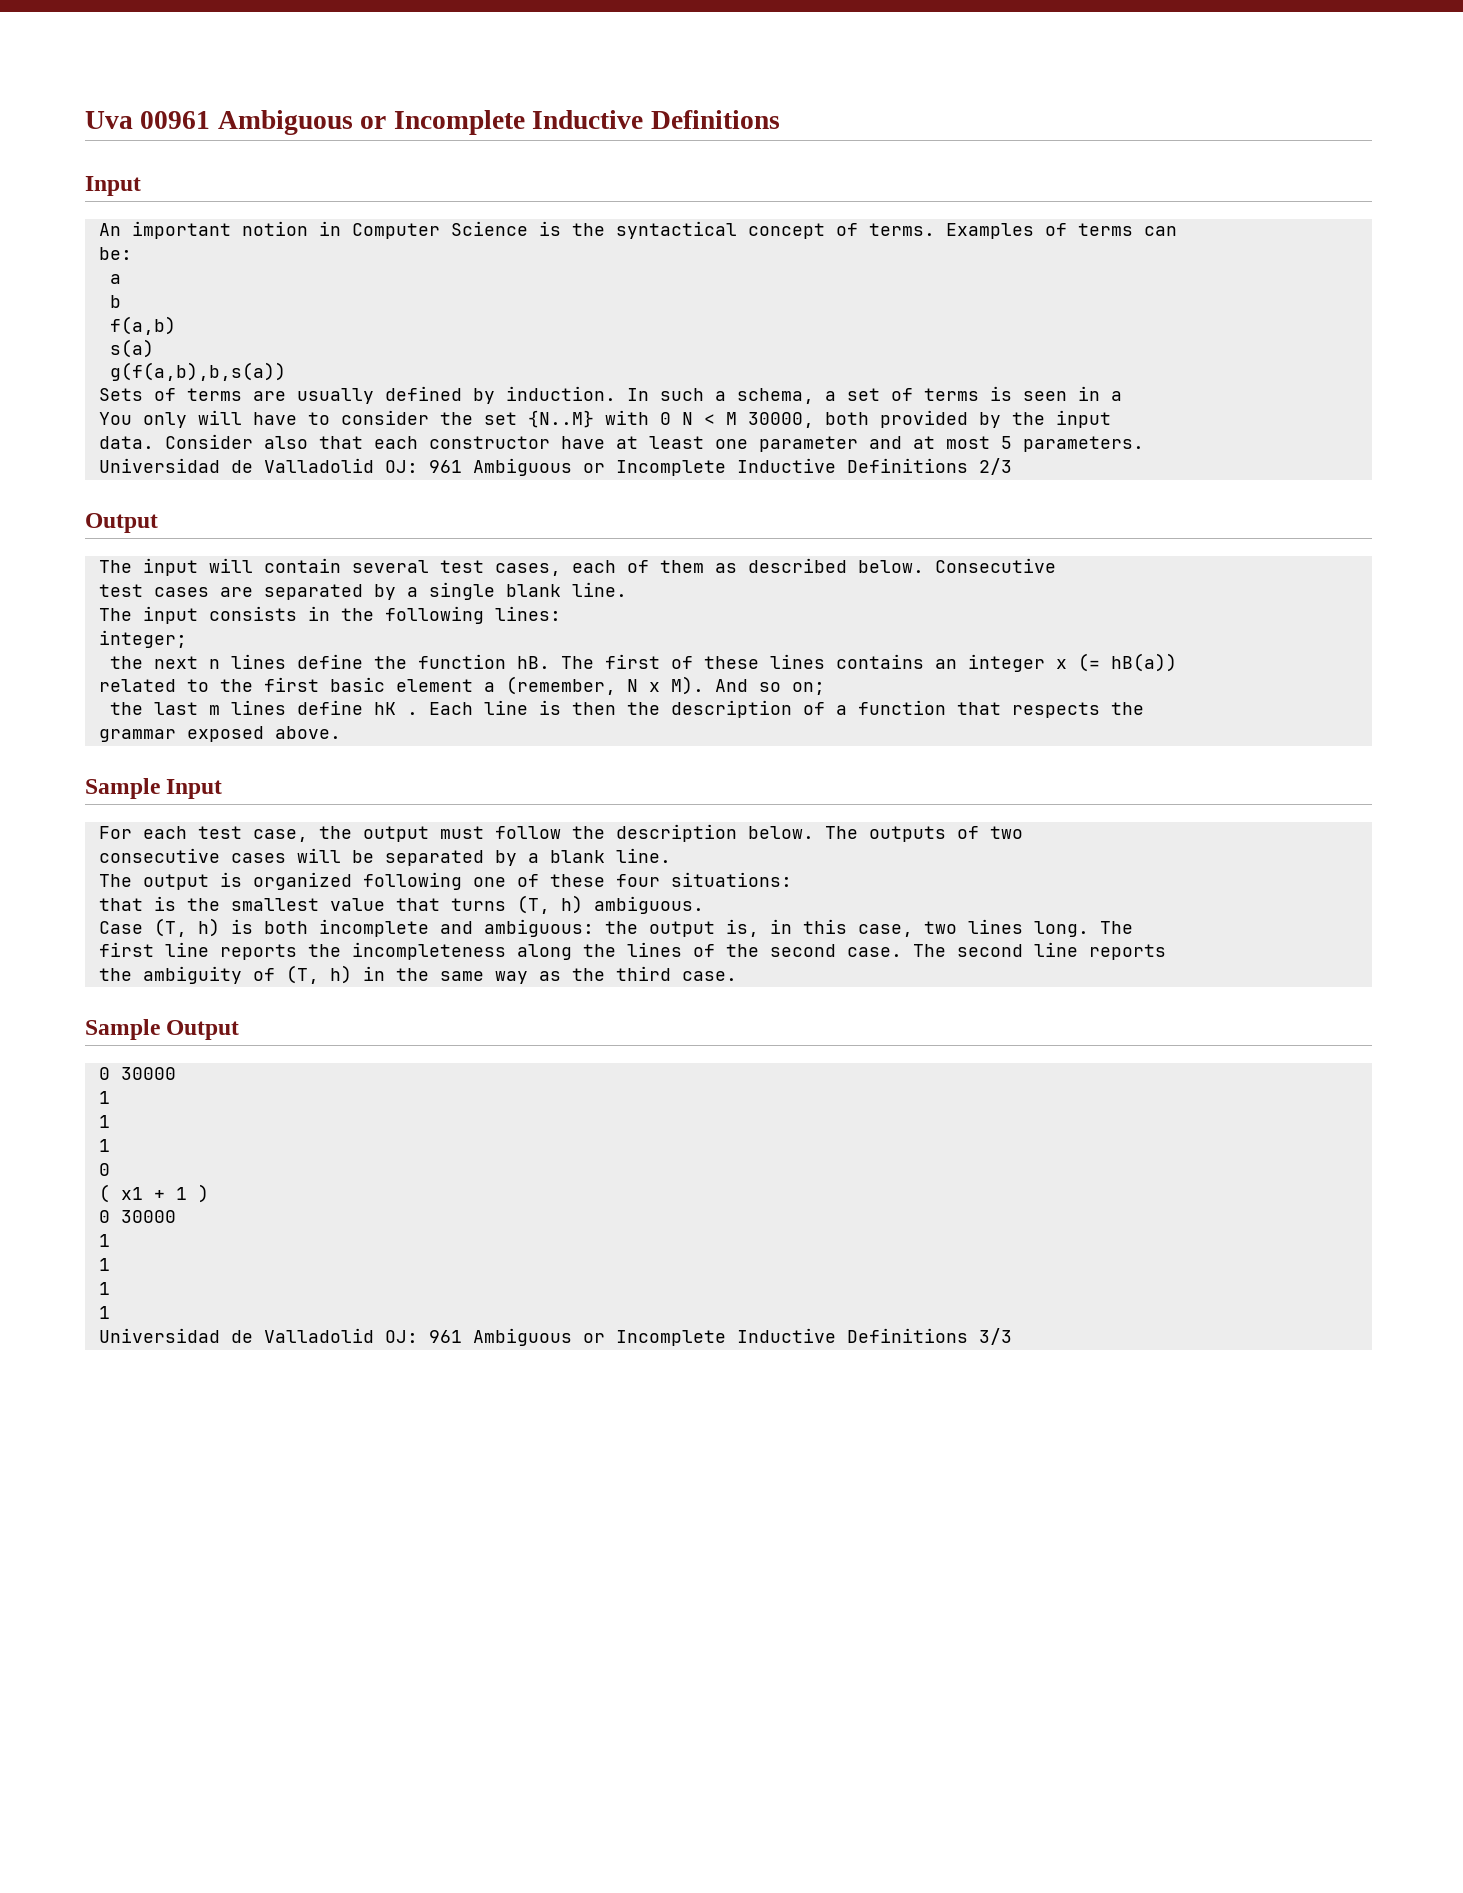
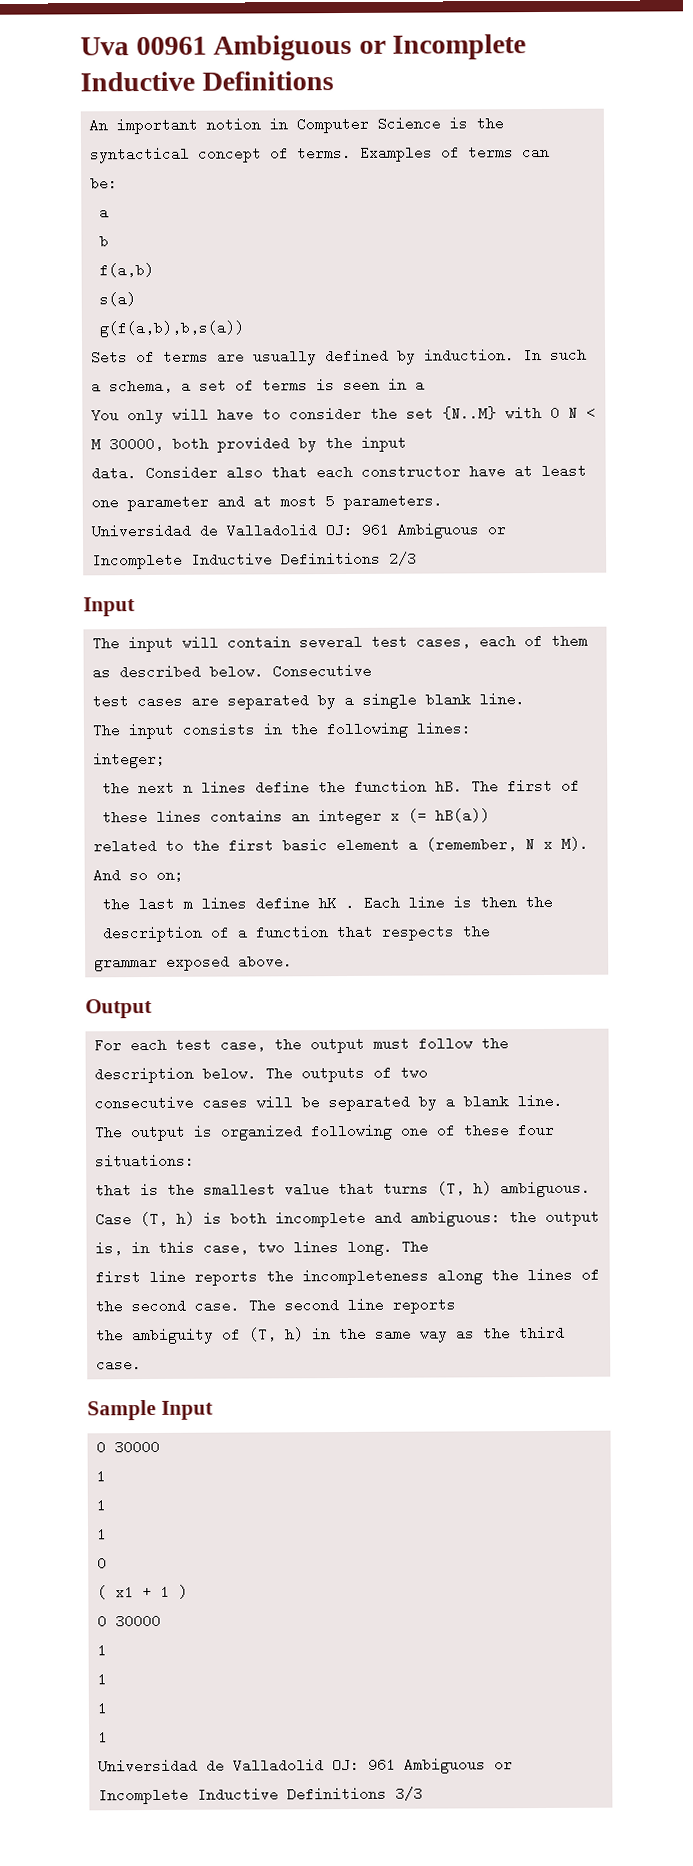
[85,176,141,196] // Input -> (334, 81) none
[85,513,158,533] Output -> [83,597,135,617] Input
[85,778,223,799] Sample Input -> [85,998,152,1019] Output
[166,1020,240,1040] Output -> [160,1400,213,1420] Input

